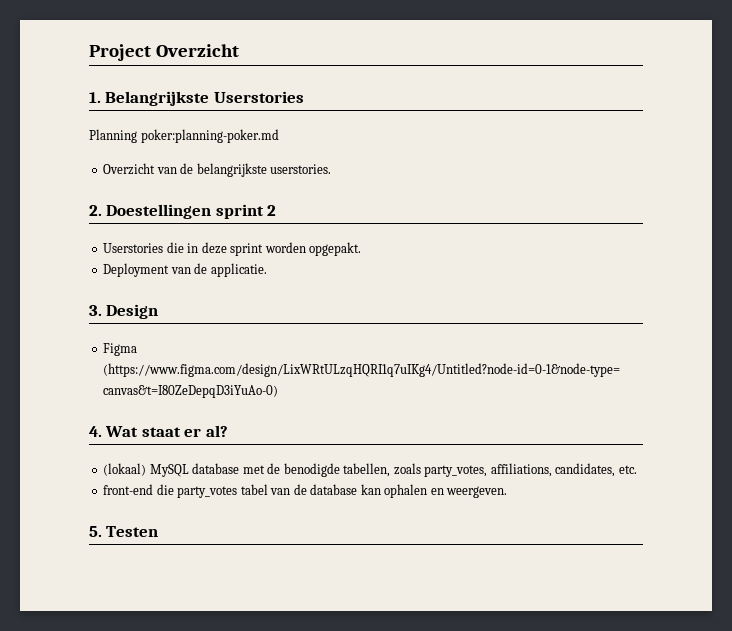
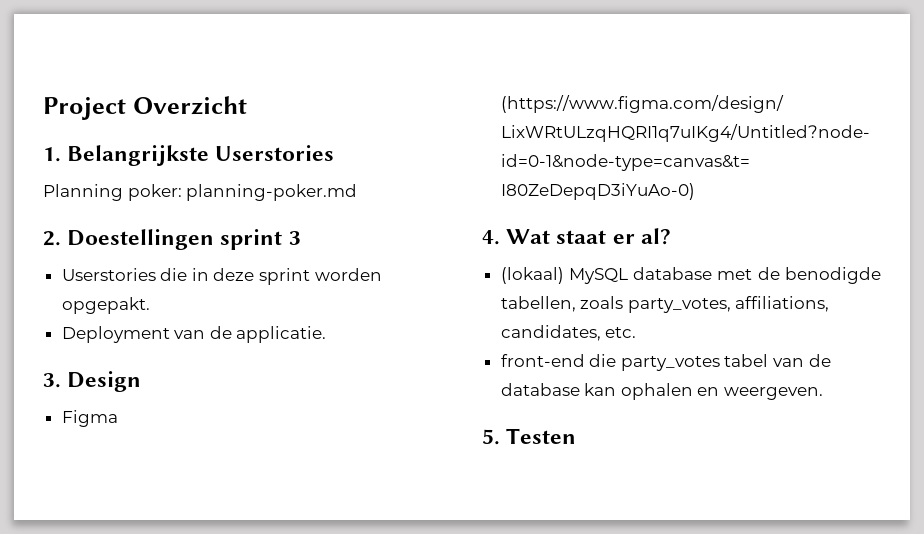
[140,129,279,143] [103,163,332,177] poker:planning-poker.md // Overzicht van de belangrijkste userstories. -> [127,184,358,201] poker: planning-poker.md
[267,205,277,216] 2 -> [288,231,301,245] 3

